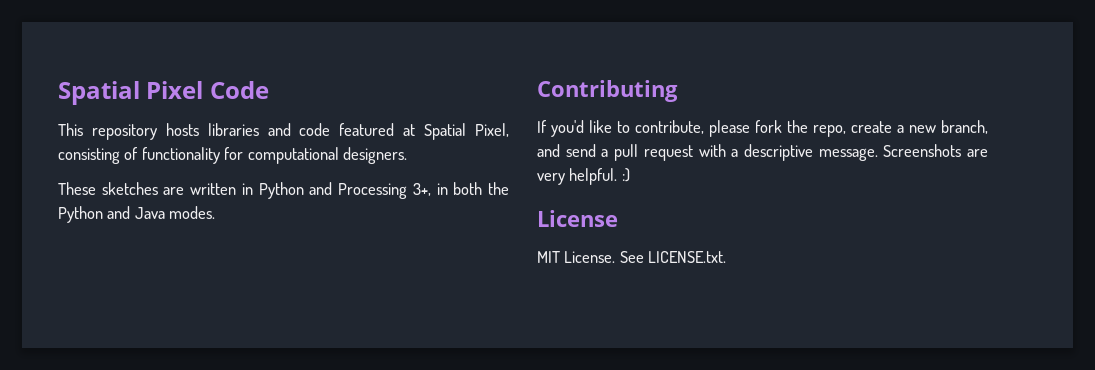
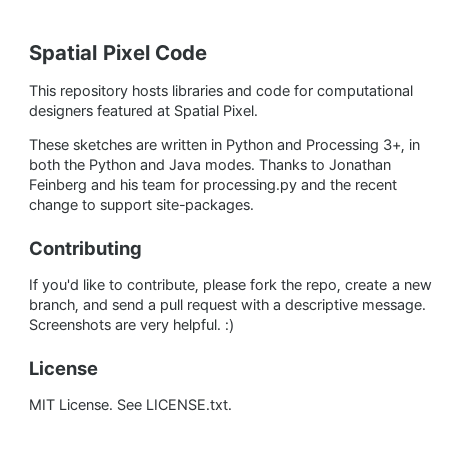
[339,123,510,140] [58,147,408,164] featured at Spatial Pixel, consisting of functionality for computational designers. -> [294,84,414,99] [29,104,259,120] for computational designers featured at Spatial Pixel.
(216, 212) none -> [259,159,392,171] [29,178,398,194] [29,199,255,214] Thanks to Jonathan Feinberg and his team for processing.py and the recent change to support site-packages.

